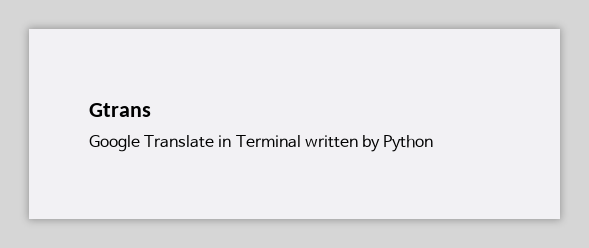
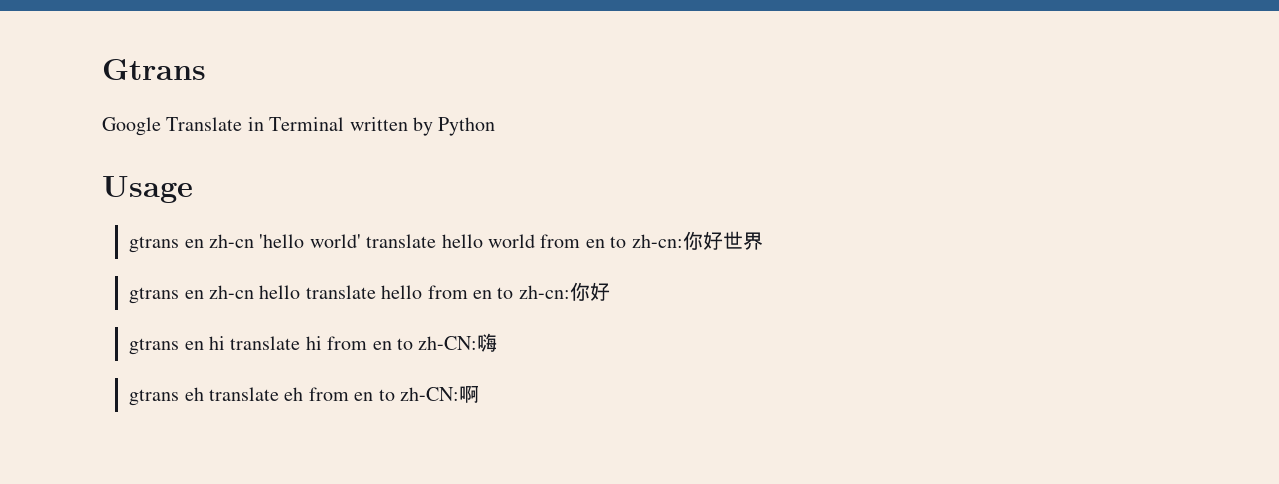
(434, 143) none -> [102,176,193,203] [129,231,763,253] [129,282,610,304] [129,333,498,355] [129,386,479,406] // Usage // gtrans en zh-cn 'hello world' translate hello world from en to zh-cn:你好世界 // gtrans en zh-cn hello translate hello from en to zh-cn:你好 // gtrans en hi translate hi from en to zh-CN:嗨 // gtrans eh translate eh from en to zh-CN:啊

